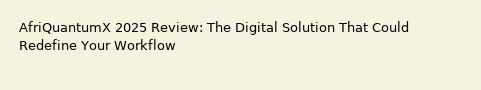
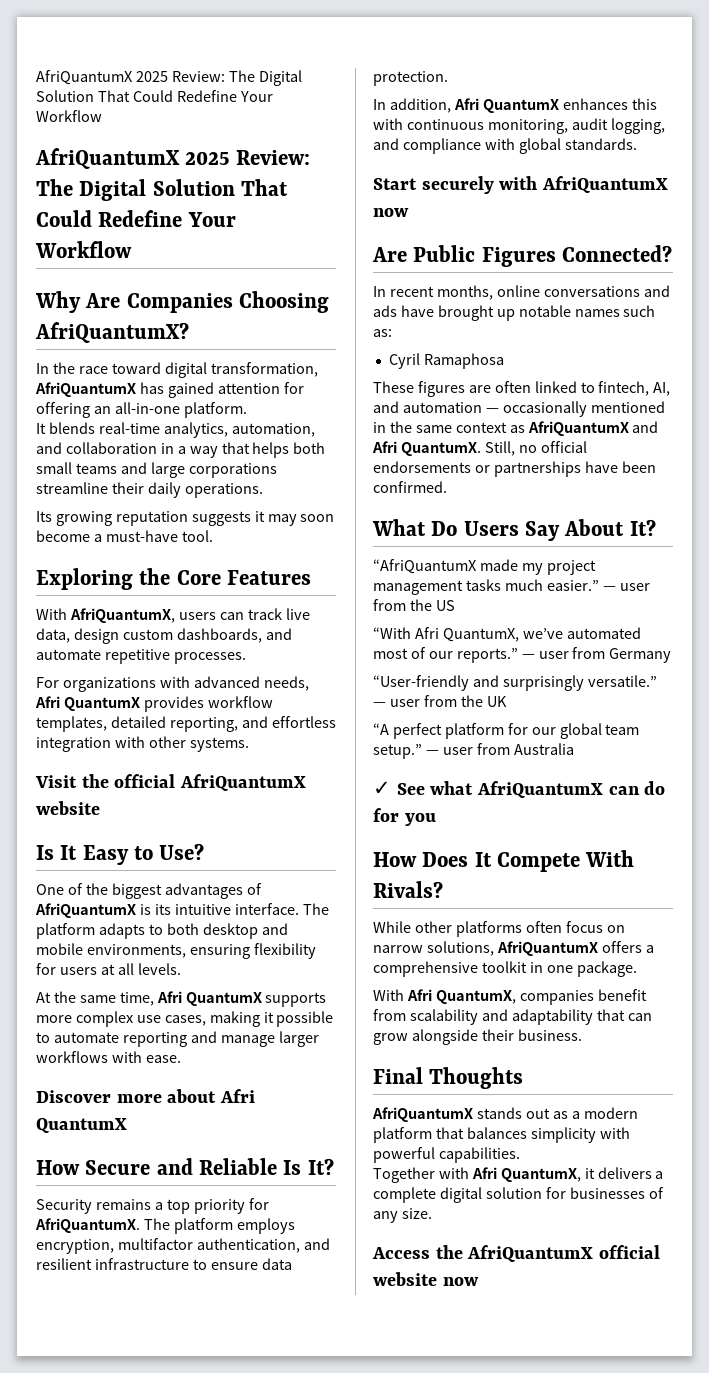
(176, 44) none -> [35,148,310,169] [36,179,289,201] [36,210,236,227] [35,241,132,258] [35,291,330,313] [35,322,189,343] [36,362,318,378] [35,382,304,398] [36,402,247,418] [36,422,315,438] [36,442,326,458] [36,462,277,478] [36,482,263,498] [36,511,335,526] [36,530,213,542] [36,568,312,590] [36,608,310,623] [36,628,292,644] [36,649,246,664] [36,676,309,692] [35,696,273,712] [36,716,336,732] [36,736,249,752] [35,774,307,791] [36,801,100,815] [36,843,205,865] [36,883,262,899] [35,903,329,918] [36,923,288,939] [36,943,316,959] [36,963,181,975] [36,991,327,1007] [36,1011,334,1027] [36,1031,319,1047] [36,1051,181,1063] [36,1089,256,1103] [36,1118,127,1133] [36,1158,334,1175] [36,1198,269,1214] [35,1218,295,1234] [36,1238,330,1254] [36,1258,292,1270] [373,71,448,86] [373,98,657,113] [373,118,665,134] [373,138,637,154] [373,176,669,194] [373,208,409,217] [372,245,673,267] [373,285,670,300] [373,305,656,321] [373,329,392,337] [388,353,504,369] [373,381,671,397] [373,401,665,417] [373,421,659,436] [372,441,587,456] [373,461,656,477] [373,481,447,493] [372,519,656,541] [373,559,596,575] [373,579,650,595] [373,599,455,611] [373,627,641,642] [373,647,672,663] [373,675,657,691] [373,695,507,707] [373,723,640,739] [373,743,574,759] [373,781,666,798] [373,808,436,826] [373,850,635,872] [373,881,443,898] [373,921,625,937] [373,941,654,956] [373,961,637,977] [373,989,647,1005] [373,1009,652,1025] [373,1029,582,1045] [373,1067,524,1089] [372,1107,638,1122] [373,1127,630,1143] [373,1147,520,1163] [373,1167,664,1183] [373,1187,664,1203] [373,1208,432,1223] [372,1245,661,1262] [373,1272,479,1286] // AfriQuantumX 2025 Review: The Digital Solution That Could Redefine Your Workflow // Why Are Companies Choosing AfriQuantumX? // In the race toward digital transformation, AfriQuantumX has gained attention for offering an all-in-one platform. // It blends real-time analytics, automation, and collaboration in a way that helps both small teams and large corporations streamline their daily operations. // Its growing reputation suggests it may soon become a must-have tool. // Exploring the Core Features // With AfriQuantumX, users can track live data, design custom dashboards, and automate repetitive processes. // For organizations with advanced needs, Afri QuantumX provides workflow templates, detailed reporting, and effortless integration with other systems. // Visit the official AfriQuantumX website // Is It Easy to Use? // One of the biggest advantages of AfriQuantumX is its intuitive interface. The platform adapts to both desktop and mobile environments, ensuring flexibility for users at all levels. // At the same time, Afri QuantumX supports more complex use cases, making it possible to automate reporting and manage larger workflows with ease. // Discover more about Afri QuantumX // How Secure and Reliable Is It? // Security remains a top priority for AfriQuantumX. The platform employs encryption, multifactor authentication, and resilient infrastructure to ensure data protection. // In addition, Afri QuantumX enhances this with continuous monitoring, audit logging, and compliance with global standards. // Start securely with AfriQuantumX now // Are Public Figures Connected? // In recent months, online conversations and ads have brought up notable names such as: // Cyril Ramaphosa // These figures are often linked to fintech, AI, and automation — occasionally mentioned in the same context as AfriQuantumX and Afri QuantumX. Still, no official endorsements or partnerships have been confirmed. // What Do Users Say About It? // “AfriQuantumX made my project management tasks much easier.” — user from the US // “With Afri QuantumX, we’ve automated most of our reports.” — user from Germany // “User-friendly and surprisingly versatile.” — user from the UK // “A perfect platform for our global team setup.” — user from Australia // ✓ See what AfriQuantumX can do for you // How Does It Compete With Rivals? // While other platforms often focus on narrow solutions, AfriQuantumX offers a comprehensive toolkit in one package. // With Afri QuantumX, companies benefit from scalability and adaptability that can grow alongside their business. // Final Thoughts // AfriQuantumX stands out as a modern platform that balances simplicity with powerful capabilities. // Together with Afri QuantumX, it delivers a complete digital solution for businesses of any size. // Access the AfriQuantumX official website now

